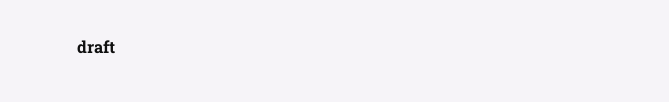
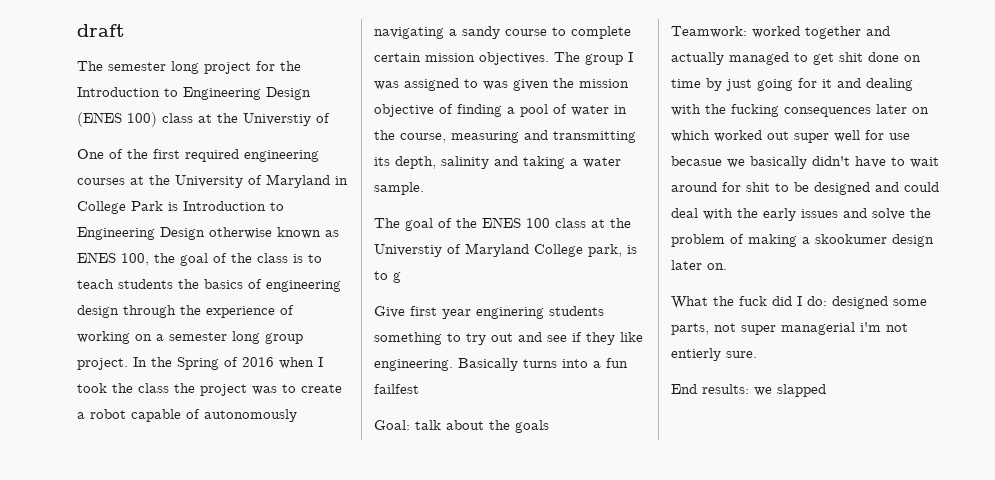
(115, 47) none -> [77,61,301,74] [77,87,311,100] [77,112,330,127] [77,149,319,162] [77,174,348,188] [77,201,284,214] [77,227,339,240] [77,252,322,266] [77,279,341,292] [77,305,294,318] [77,331,303,344] [77,357,323,370] [77,383,342,396] [77,409,297,422] [374,26,631,39] [374,52,633,65] [374,78,629,91] [374,104,627,117] [374,130,636,143] [374,156,621,169] [374,182,424,195] [374,217,631,231] [374,243,637,257] [374,271,401,283] [374,306,604,319] [374,332,643,345] [374,358,628,371] [374,384,419,394] [374,420,549,433] [671,26,890,39] [671,52,921,65] [671,78,913,91] [671,104,929,117] [671,130,910,143] [671,156,939,169] [671,182,939,195] [671,208,931,221] [671,234,934,247] [671,260,727,270] [671,296,927,309] [671,322,908,335] [671,348,757,361] [671,384,826,397] // The semester long project for the Introduction to Engineering Design (ENES 100) class at the Universtiy of // One of the first required engineering courses at the University of Maryland in College Park is Introduction to Engineering Design otherwise known as ENES 100, the goal of the class is to teach students the basics of engineering design through the experience of working on a semester long group project. In the Spring of 2016 when I took the class the project was to create a robot capable of autonomously navigating a sandy course to complete certain mission objectives. The group I was assigned to was given the mission objective of finding a pool of water in the course, measuring and transmitting its depth, salinity and taking a water sample. // The goal of the ENES 100 class at the Universtiy of Maryland College park, is to g // Give first year enginering students something to try out and see if they like engineering. Basically turns into a fun failfest // Goal: talk about the goals // Teamwork: worked together and actually managed to get shit done on time by just going for it and dealing with the fucking consequences later on which worked out super well for use becasue we basically didn't have to wait around for shit to be designed and could deal with the early issues and solve the problem of making a skookumer design later on. // What the fuck did I do: designed some parts, not super managerial i'm not entierly sure. // End results: we slapped

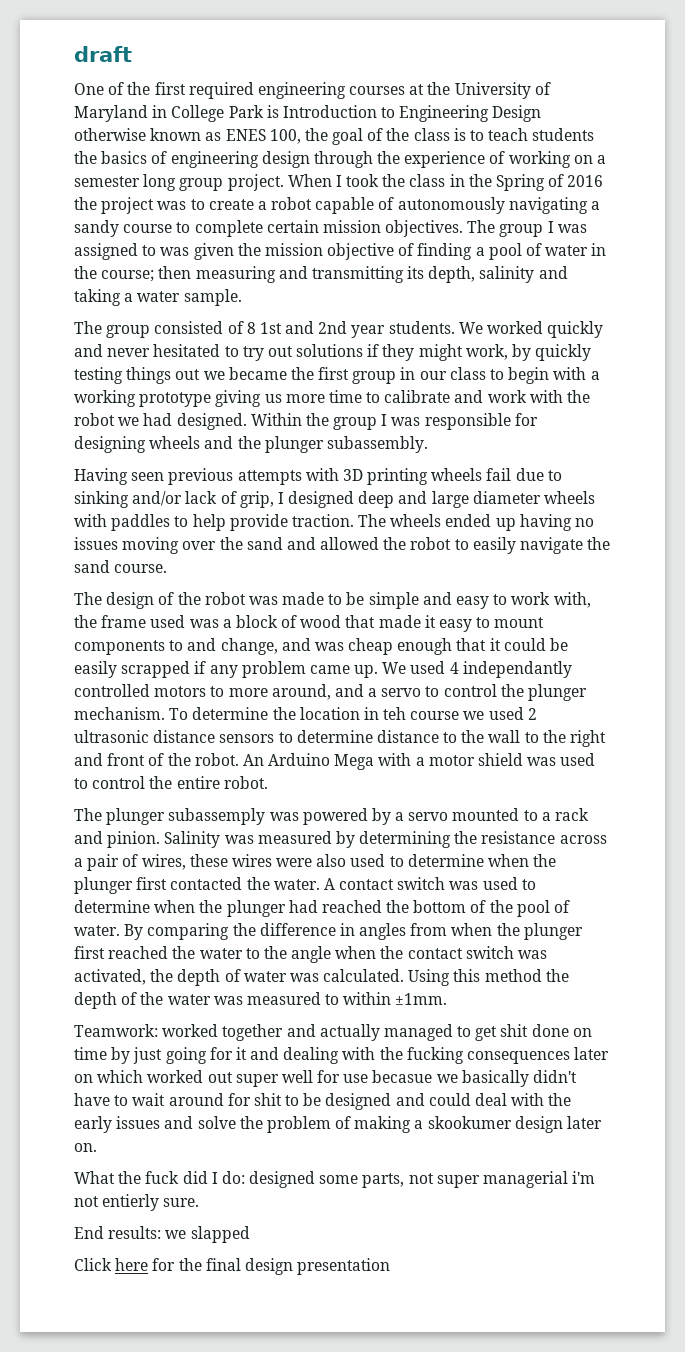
[77,61,301,74] [77,87,311,100] [77,112,330,127] // The semester long project for the Introduction to Engineering Design (ENES 100) class at the Universtiy of -> (132, 54) none
[133,357,323,370] [77,383,169,393] In the Spring of 2016 when I took the class -> [287,174,604,191] When I took the class in the Spring of 2016
[400,133,446,143] course, -> [101,266,192,282] course; then
[405,217,631,231] [374,243,637,257] [374,271,401,283] [374,306,604,319] [374,332,643,345] [374,358,628,371] [374,384,419,394] [374,420,549,433] goal of the ENES 100 class at the Universtiy of Maryland College park, is to g // Give first year enginering students something to try out and see if they like engineering. Basically turns into a fun failfest // Goal: talk about the goals -> [106,321,604,338] [74,344,592,361] [74,367,600,384] [74,390,591,407] [74,413,538,430] [74,436,428,453] [74,468,562,485] [74,491,596,508] [74,514,595,531] [74,537,611,554] [74,560,168,573] [74,592,591,609] [74,615,545,632] [74,638,569,655] [74,661,572,678] [74,684,588,701] [74,707,537,720] [74,730,607,747] [74,753,596,770] [74,776,268,789] [74,808,590,825] [74,831,607,848] [74,854,557,871] [74,877,536,894] [74,900,571,917] [74,923,583,940] [74,946,548,963] [74,969,569,986] [74,992,448,1009] group consisted of 8 1st and 2nd year students. We worked quickly and never hesitated to try out solutions if they might work, by quickly testing things out we became the first group in our class to begin with a working prototype giving us more time to calibrate and work with the robot we had designed. Within the group I was responsible for designing wheels and the plunger subassembly. // Having seen previous attempts with 3D printing wheels fail due to sinking and/or lack of grip, I designed deep and large diameter wheels with paddles to help provide traction. The wheels ended up having no issues moving over the sand and allowed the robot to easily navigate the sand course. // The design of the robot was made to be simple and easy to work with, the frame used was a block of wood that made it easy to mount components to and change, and was cheap enough that it could be easily scrapped if any problem came up. We used 4 independantly controlled motors to more around, and a servo to control the plunger mechanism. To determine the location in teh course we used 2 ultrasonic distance sensors to determine distance to the wall to the right and front of the robot. An Arduino Mega with a motor shield was used to control the entire robot. // The plunger subassemply was powered by a servo mounted to a rack and pinion. Salinity was measured by determining the resistance across a pair of wires, these wires were also used to determine when the plunger first contacted the water. A contact switch was used to determine when the plunger had reached the bottom of the pool of water. By comparing the difference in angles from when the plunger first reached the water to the angle when the contact switch was activated, the depth of water was calculated. Using this method the depth of the water was measured to within ±1mm.
(826, 390) none -> [74,1258,391,1275] // Click here for the final design presentation

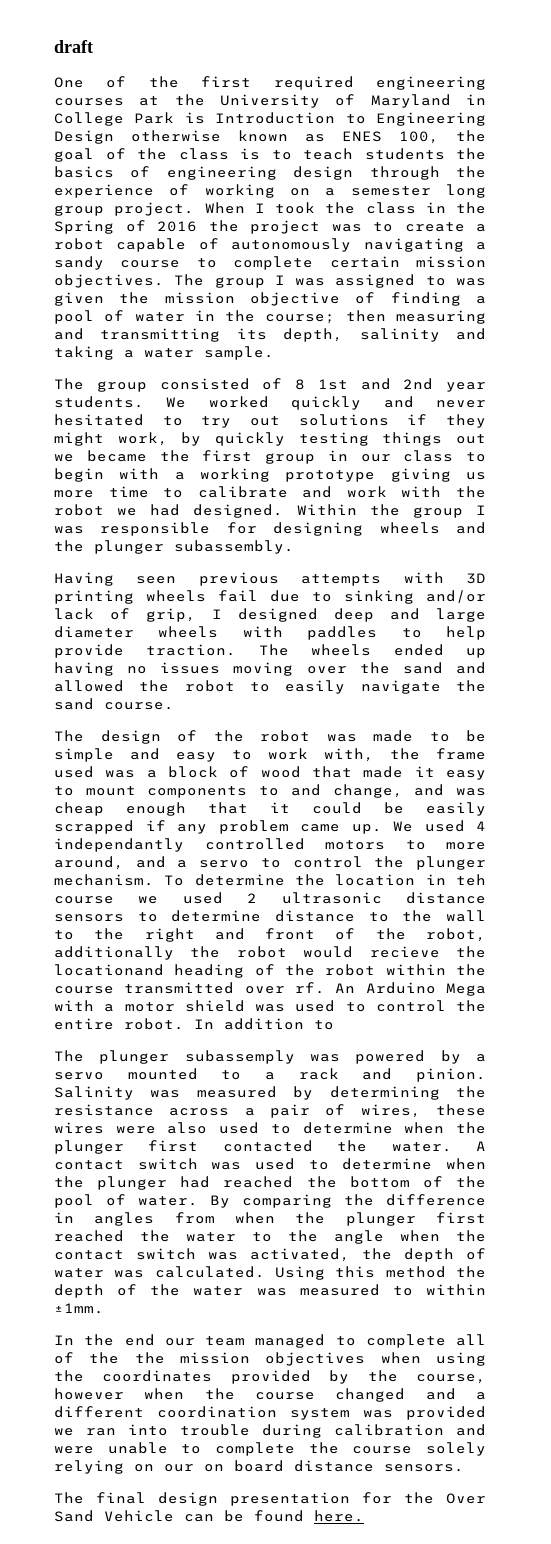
[194,753,239,766] robot. -> [425,928,486,942] [54,946,486,960] [54,964,486,978] [54,982,325,994] robot, additionally the robot would recieve the locationand heading of the robot within the course transmitted over rf.
(268, 782) none -> [194,1018,334,1030] In addition to
[74,1024,592,1041] [74,1047,610,1064] [74,1070,578,1087] [74,1093,572,1110] [74,1116,603,1133] [74,1143,97,1152] [74,1171,596,1188] [74,1194,200,1211] [74,1226,250,1243] [74,1258,391,1275] Teamwork: worked together and actually managed to get shit done on time by just going for it and dealing with the fucking consequences later on which worked out super well for use becasue we basically didn't have to wait around for shit to be designed and could deal with the early issues and solve the problem of making a skookumer design later on. // What the fuck did I do: designed some parts, not super managerial i'm not entierly sure. // End results: we slapped // Click here for the final design presentation -> [54,1334,486,1348] [54,1352,486,1366] [54,1370,486,1384] [54,1388,486,1402] [54,1406,486,1420] [54,1424,486,1438] [54,1442,486,1456] [54,1460,464,1474] [54,1492,486,1506] [54,1510,364,1522] In the end our team managed to complete all of the the mission objectives when using the coordinates provided by the course, however when the course changed and a different coordination system was provided we ran into trouble during calibration and were unable to complete the course solely relying on our on board distance sensors. // The final design presentation for the Over Sand Vehicle can be found here.

